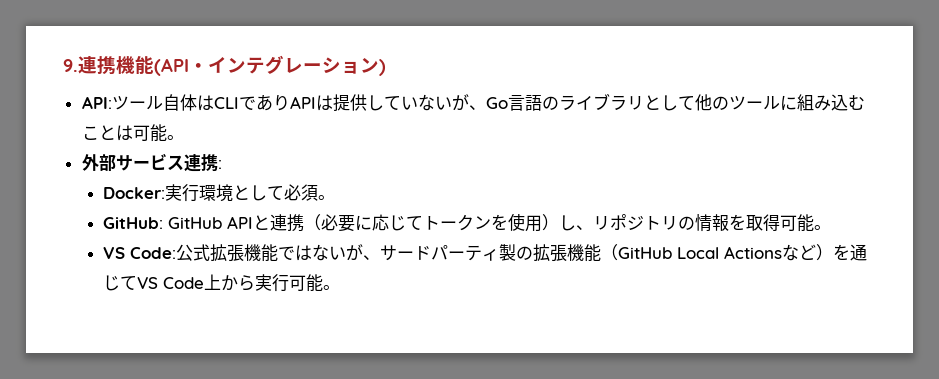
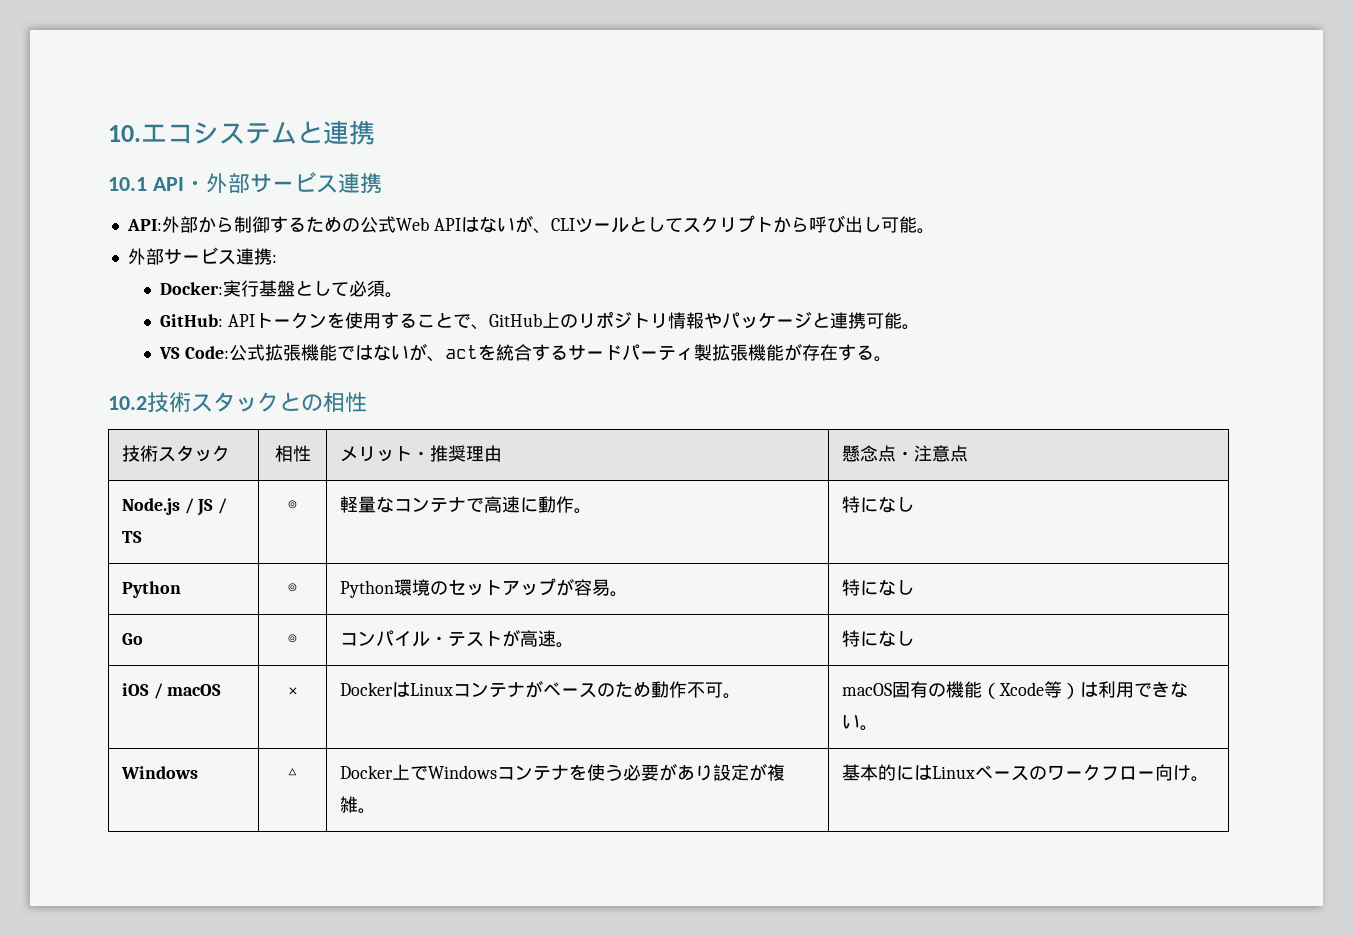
[63,55,386,76] [81,93,865,112] [81,125,133,141] 9.連携機能(API・インテグレーション) // API:ツール自体はCLIでありAPIは提供していないが、Go言語のライブラリとして他のツールに組み込むことは -> [108,120,375,145] [108,172,382,194] [126,215,881,234] 10.エコシステムと連携 // 10.1 API・外部サービス連携 // API:外部から制御するための公式Web APIはないが、CLIツールとしてスクリプトから呼び出し
[198,184,233,202] 環境 -> [259,280,296,297] 基盤
[167,213,780,232] GitHub APIと連携（必要に応じてトークンを使用）し、リポジトリの情報を取得 -> [228,311,867,330] APIトークンを使用することで、GitHub上のリポジトリ情報やパッケージと連携
(380, 257) none -> [445,344,569,361] actを統合する
[515,244,867,262] [102,274,323,292] の拡張機能（GitHub Local Actionsなど）を通じてVS Code上から実行可能 -> [712,343,893,362] [108,392,367,413] [121,445,230,462] [274,445,311,462] [339,445,502,462] [841,445,968,462] [121,498,228,516] [121,531,142,543] [287,500,298,511] [339,496,592,514] [841,496,914,513] [121,581,181,598] [287,583,298,594] [339,578,628,598] [841,579,914,596] [121,633,143,645] [287,634,298,645] [339,629,574,648] [841,630,914,647] [121,683,222,699] [287,687,298,696] [339,680,741,699] [841,681,1188,699] [841,714,878,731] [120,766,198,779] [287,768,298,779] [339,763,785,781] [339,796,376,814] [841,764,1191,781] 拡張機能が存在する。 // 10.2技術スタックとの相性 // 技術スタック | 相性 | メリット・推奨理由 | 懸念点・注意点 // Node.js / JS / TS | ◎ | 軽量なコンテナで高速に動作。 | 特になし // Python | ◎ | Python環境のセットアップが容易。 | 特になし // Go | ◎ | コンパイル・テストが高速。 | 特になし // iOS / macOS | × | DockerはLinuxコンテナがベースのため動作不可。 | macOS固有の機能（Xcode等）は利用できない。 // Windows | △ | Docker上でWindowsコンテナを使う必要があり設定が複雑。 | 基本的にはLinuxベースのワークフロー向け

